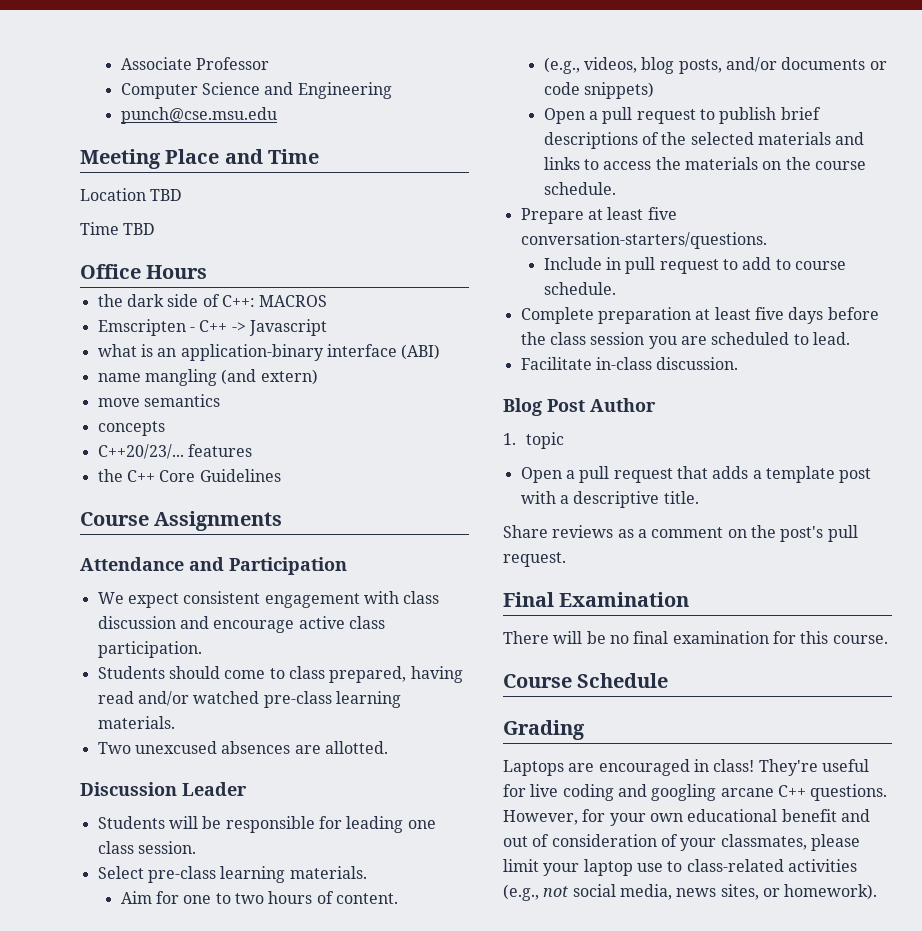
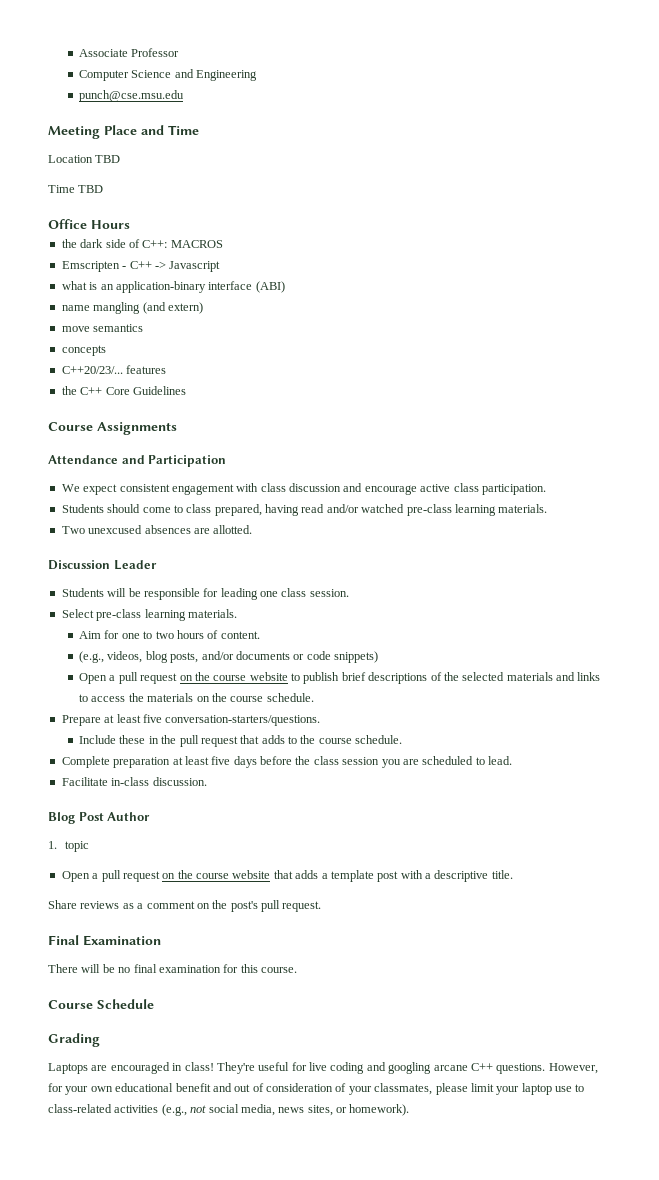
(696, 116) none -> [179,672,288,681] on the course website
[605,257,791,274] in pull request to add to -> [119,735,316,747] these in the pull request that adds to the
(673, 475) none -> [162,870,271,879] on the course website

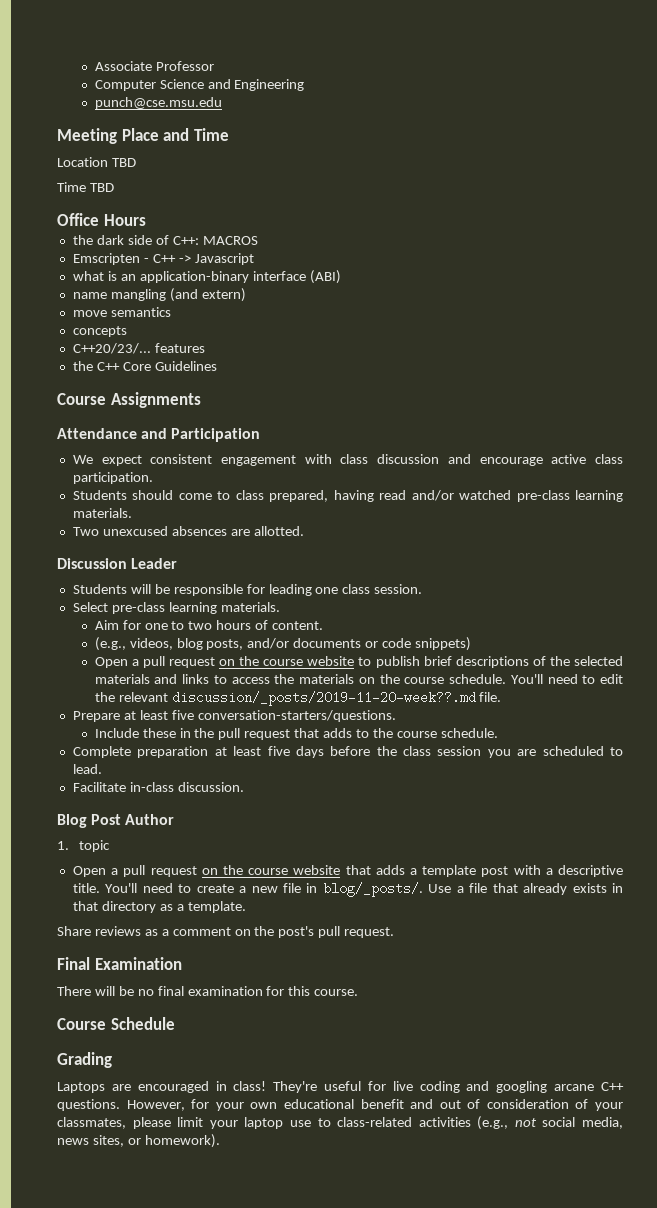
(314, 697) none -> [510,674,623,684] [94,691,502,706] You'll need to edit the relevant discussion/_posts/2019-11-20-week??.md file.
(513, 874) none -> [105,882,623,897] [72,901,246,913] You'll need to create a new file in blog/_posts/. Use a file that already exists in that directory as a template.

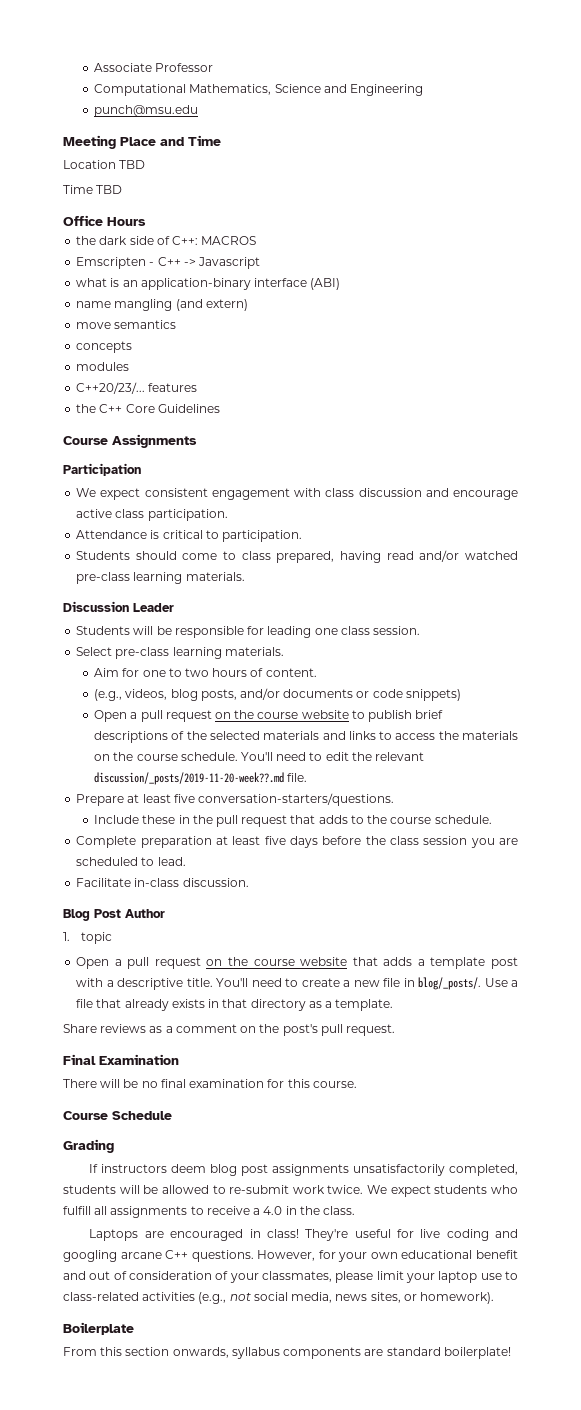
[94,80,156,91] Computer -> [94,84,272,96] Computational Mathematics,
[94,97,222,109] punch@cse.msu.edu -> [94,105,199,117] punch@msu.edu
(127, 331) none -> [76,362,130,371] // modules
[57,428,168,439] Attendance and -> (197, 441) none
(153, 478) none -> [76,530,303,542] // Attendance is critical to participation.
[72,526,304,536] // Two unexcused absences are allotted. -> (245, 576) none
(112, 1060) none -> [89,1164,518,1176] [63,1185,518,1197] [63,1206,356,1218] // If instructors deem blog post assignments unsatisfactorily completed, students will be allowed to re-submit work twice. We expect students who fulfill all assignments to receive a 4.0 in the class.
(220, 1141) none -> [63,1322,134,1335] [63,1347,511,1359] // Boilerplate // From this section onwards, syllabus components are standard boilerplate!

